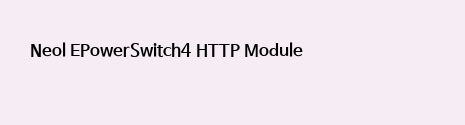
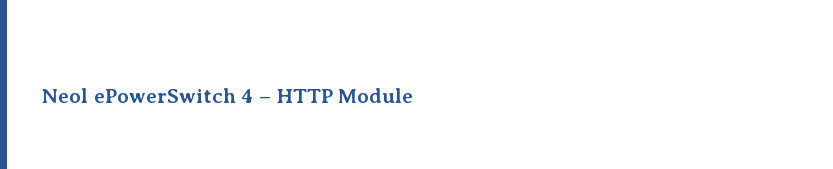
[70,43,192,57] EPowerSwitch4 -> [93,88,272,103] ePowerSwitch 4 –

